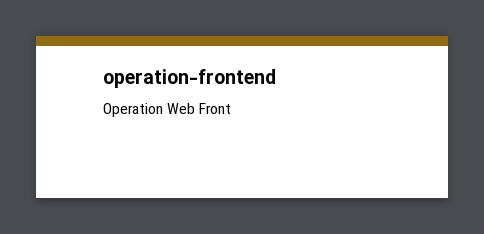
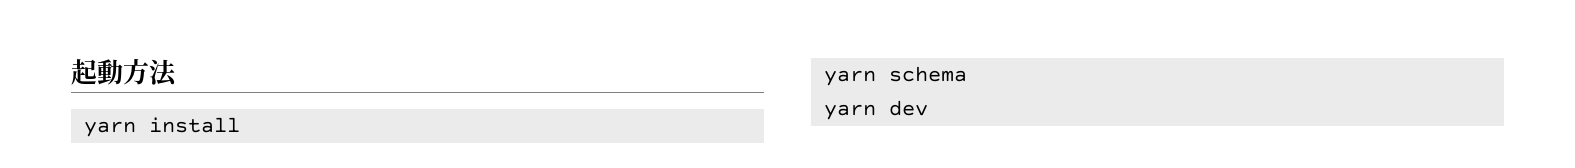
[103,69,276,88] [103,103,232,117] operation-frontend // Operation Web Front -> [71,59,177,87] [83,117,240,137] [823,66,967,86] [823,100,928,120] 起動方法 // yarn install // yarn schema // yarn dev

